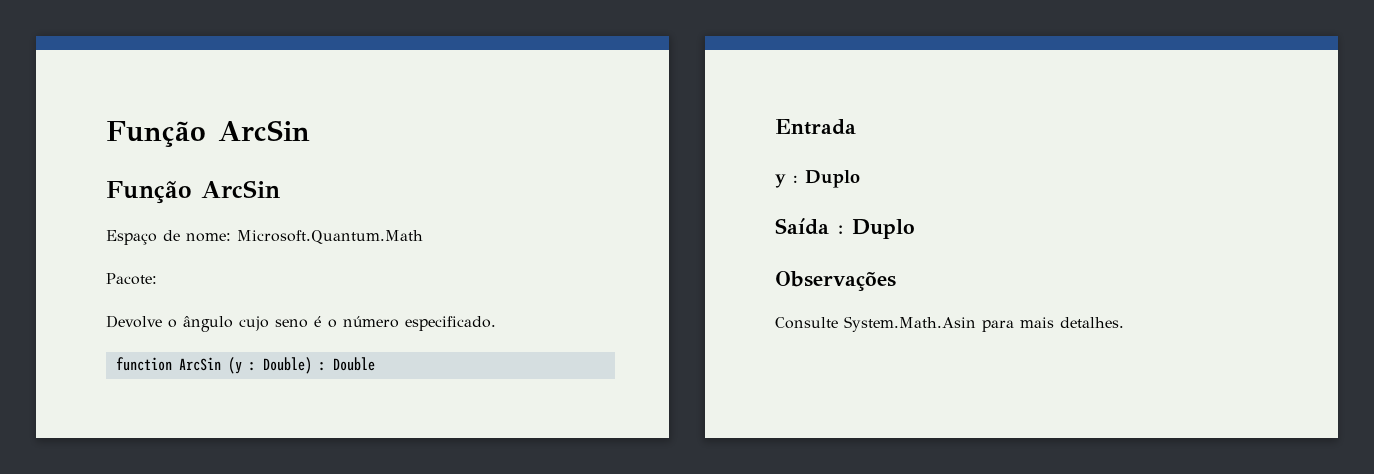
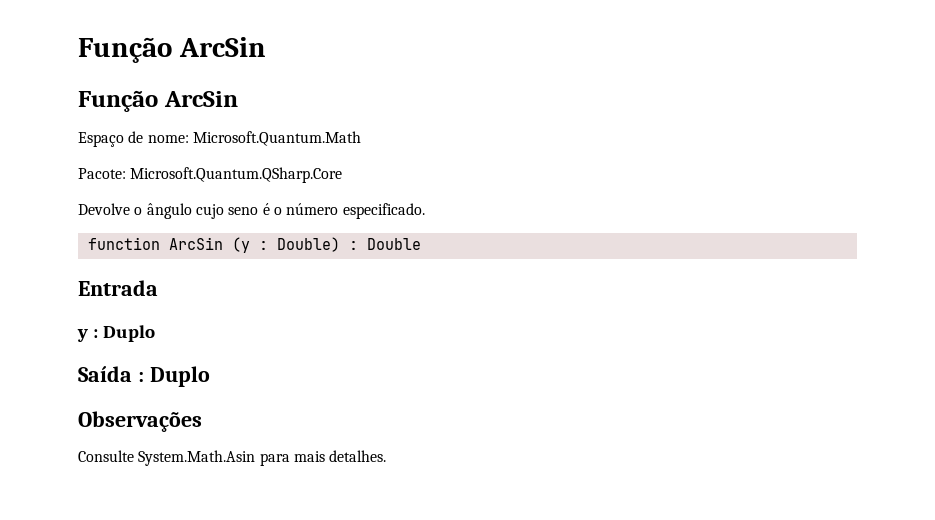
(157, 279) none -> [130,167,343,183] Microsoft.Quantum.QSharp.Core

